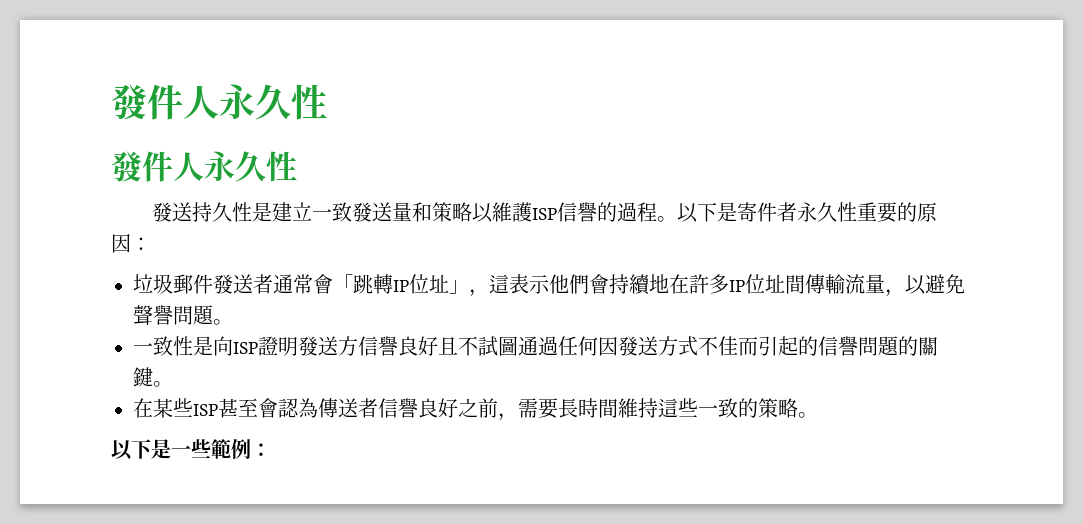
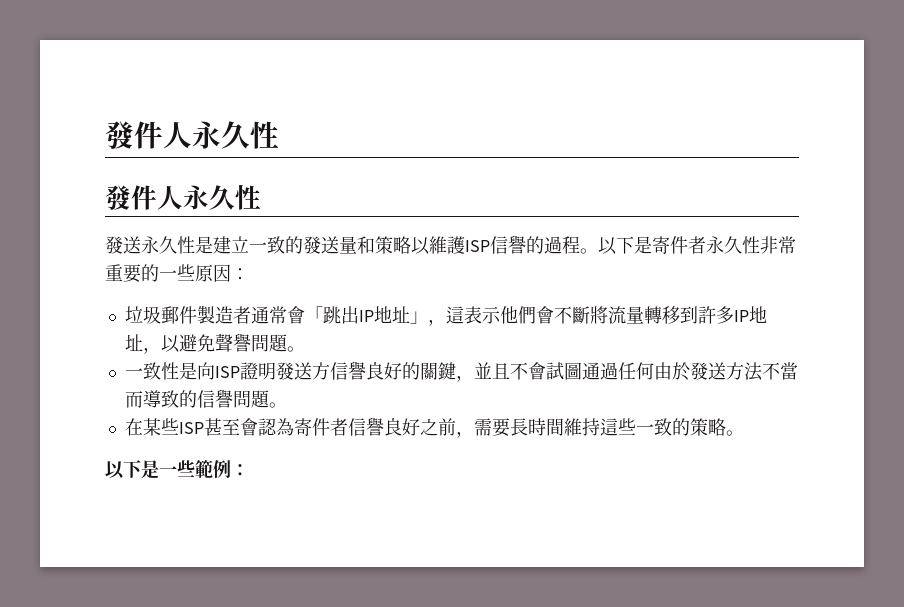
[192,202,213,222] 持 -> [141,236,159,254] 永
(353, 212) none -> [285,236,303,254] 的
[857,202,918,223] 重要的 -> [760,236,796,254] [105,264,195,283] 非常重要的一些
[213,274,253,294] 發送 -> [196,305,233,324] 製造
[373,274,429,294] 轉IP位 -> [340,306,392,324] 出IP地
[609,274,885,295] 持續地在許多IP位址間傳輸流量 -> [553,306,767,324] [124,334,143,351] 不斷將流量轉移到許多IP地址
[438,336,798,356] 且不試圖通過任何因發送方式不佳而引起 -> [401,362,798,382] [124,390,179,408] 的關鍵，並且不會試圖通過任何由於發送方法不當而導致
[898,336,938,356] [133,367,153,387] 的關鍵 -> (270, 399) none
[318,398,358,418] 傳送 -> [293,418,330,436] 寄件

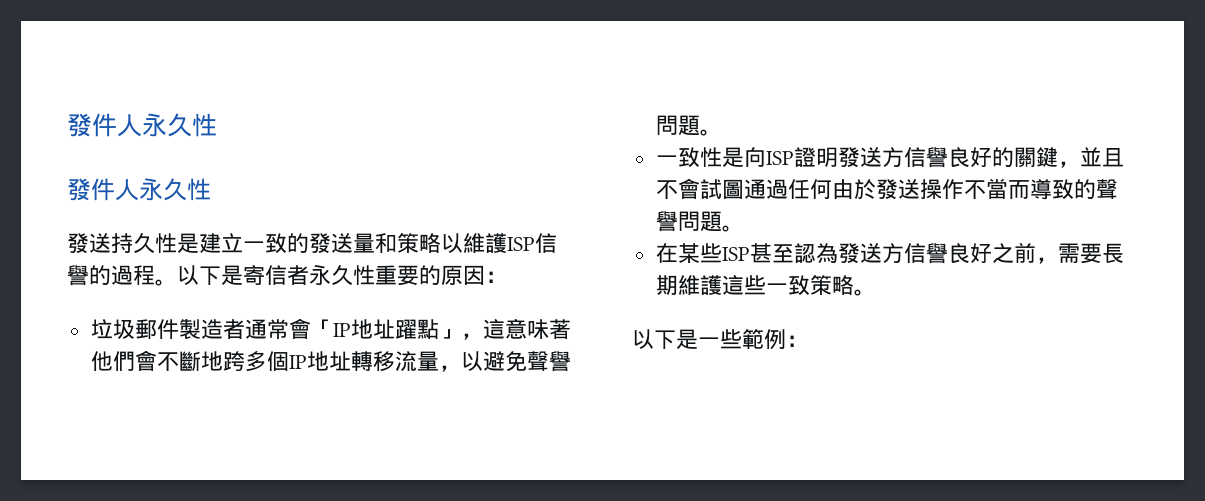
[141,236,159,254] 永 -> [111,233,133,253] 持
[670,236,688,254] 件 -> [265,265,287,285] 信
[760,236,796,254] [105,264,195,283] 非常重要的一些 -> [375,265,441,286] 重要的
[322,306,767,326] [124,334,143,351] 跳出IP地址」，這表示他們會不斷將流量轉移到許多IP地址 -> [332,318,571,340] [90,350,439,372] IP地址躍點」，這意味著他們會不斷地跨多個IP地址轉移流量
[725,362,763,381] 方法 -> [919,179,964,199] 操作
[196,390,215,408] 信 -> [1095,179,1118,199] 聲
[239,418,348,436] 會認為寄件者 -> [793,243,904,264] 認為發送方
[527,418,600,436] 時間維持 -> [655,275,722,296] 期維護
[671,418,690,436] 的 -> (810, 285) none

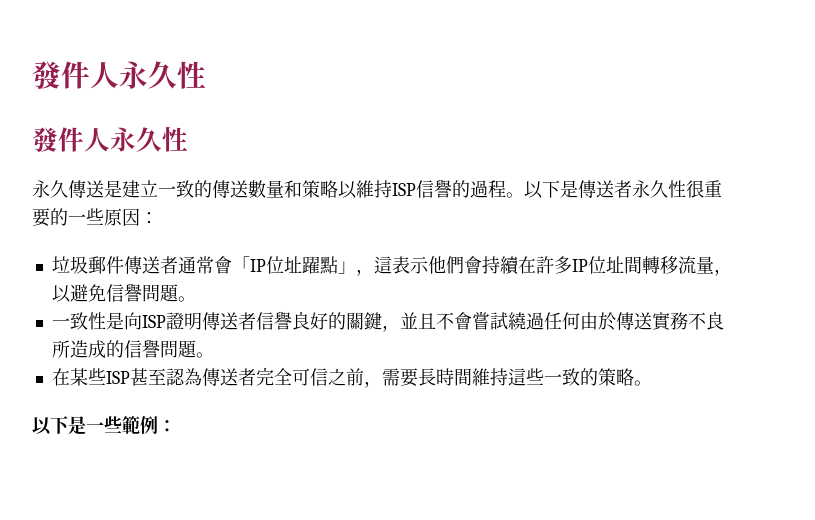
[67,233,177,254] 發送持久性 -> [32,180,104,198] 永久傳送
[309,233,353,254] 發送 -> [212,180,266,198] 傳送數
[485,233,507,253] 護 -> [374,180,392,198] 持
[243,265,287,285] 寄信 -> [578,180,614,198] 傳送
[375,265,441,286] 重要的 -> [686,180,722,198] [32,208,104,227] 很重要的一些
[178,319,223,339] 製造 -> [123,256,160,274] 傳送
[350,319,373,339] 地 -> [265,256,284,274] 位
[504,318,571,340] [90,350,351,372] 意味著他們會不斷地跨多個IP地址 -> [391,256,642,275] 表示他們會持續在許多IP位址間
[526,351,549,371] 聲 -> [105,284,124,302] 信
[837,147,904,168] 發送方 -> [201,312,256,330] 傳送者
[699,179,766,199] 試圖通 -> [471,311,526,330] 嘗試繞
[875,178,1118,200] 發送操作不當而導致的聲 -> [615,312,724,331] [51,340,142,358] 傳送實務不良所造成的信
[837,243,992,264] 發送方信譽良好 -> [201,367,328,386] 傳送者完全可信
[655,275,722,296] 期維護 -> [435,368,508,386] 時間維持
(810, 285) none -> [579,368,598,386] 的

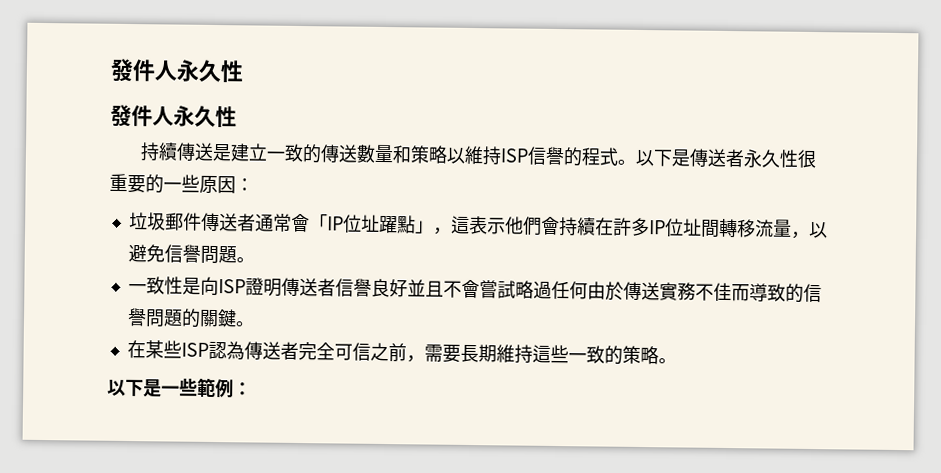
[32,180,68,198] 永久 -> [140,142,179,162] 持續
[470,180,506,198] 過程 -> [581,147,620,166] 程式
[327,312,400,332] 的關鍵， -> (408, 288) none
[507,312,526,330] 繞 -> [514,280,534,299] 略
[705,312,724,330] [51,340,106,358] 良所造成 -> [712,282,786,302] 佳而導致
(197, 349) none -> [180,308,237,328] 的關鍵
[129,368,166,386] 甚至 -> (209, 349) none
[435,368,472,386] 時間 -> [477,344,497,363] 期

